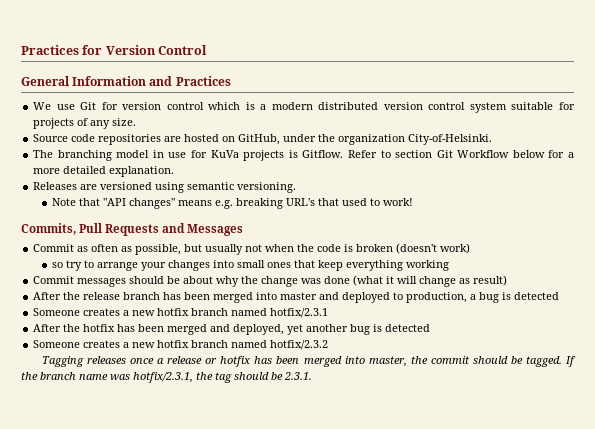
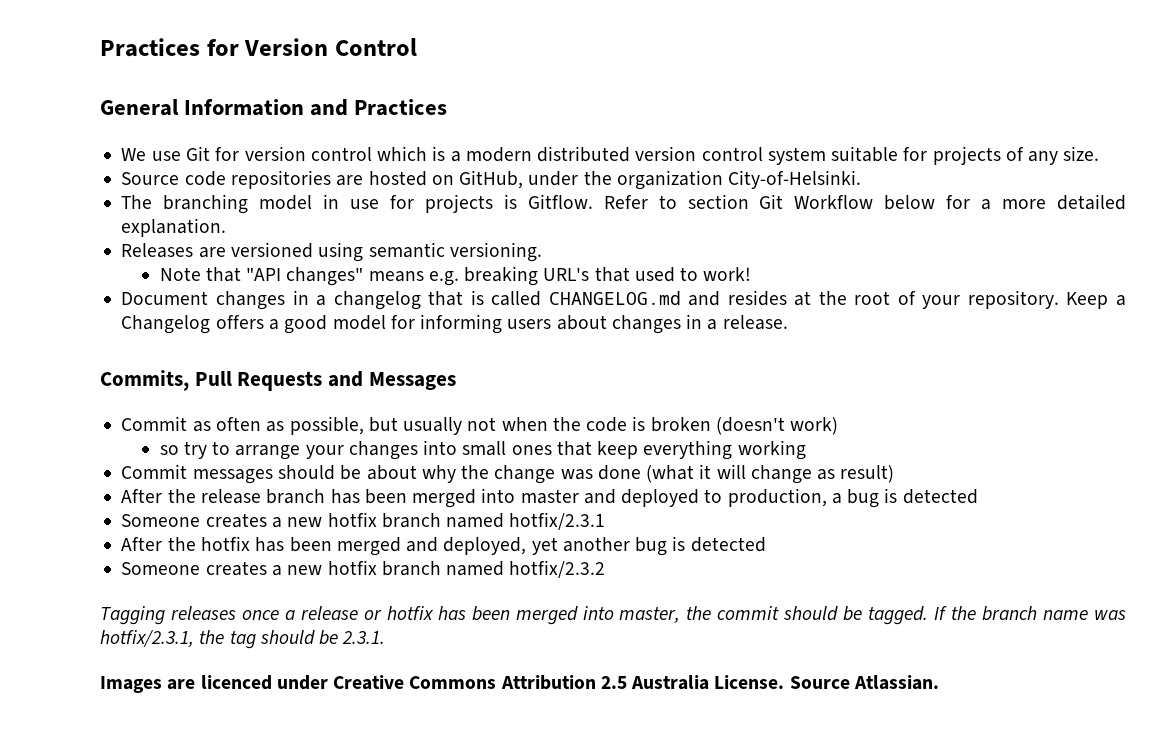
[210,150,239,158] KuVa -> (415, 202) none
(413, 202) none -> [121,290,1127,310] [121,314,788,334] // Document changes in a changelog that is called CHANGELOG.md and resides at the root of your repository. Keep a Changelog offers a good model for informing users about changes in a release.
(312, 376) none -> [100,675,939,693] // Images are licenced under Creative Commons Attribution 2.5 Australia License. Source Atlassian.

